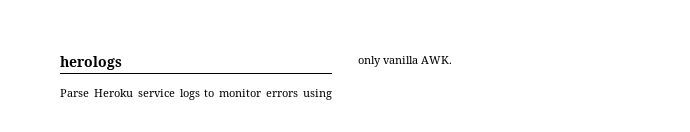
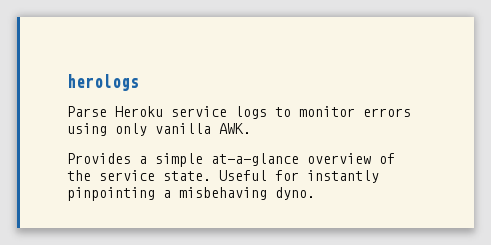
(452, 60) none -> [67,153,395,167] [67,170,379,183] [67,187,315,201] // Provides a simple at-a-glance overview of the service state. Useful for instantly pinpointing a misbehaving dyno.

